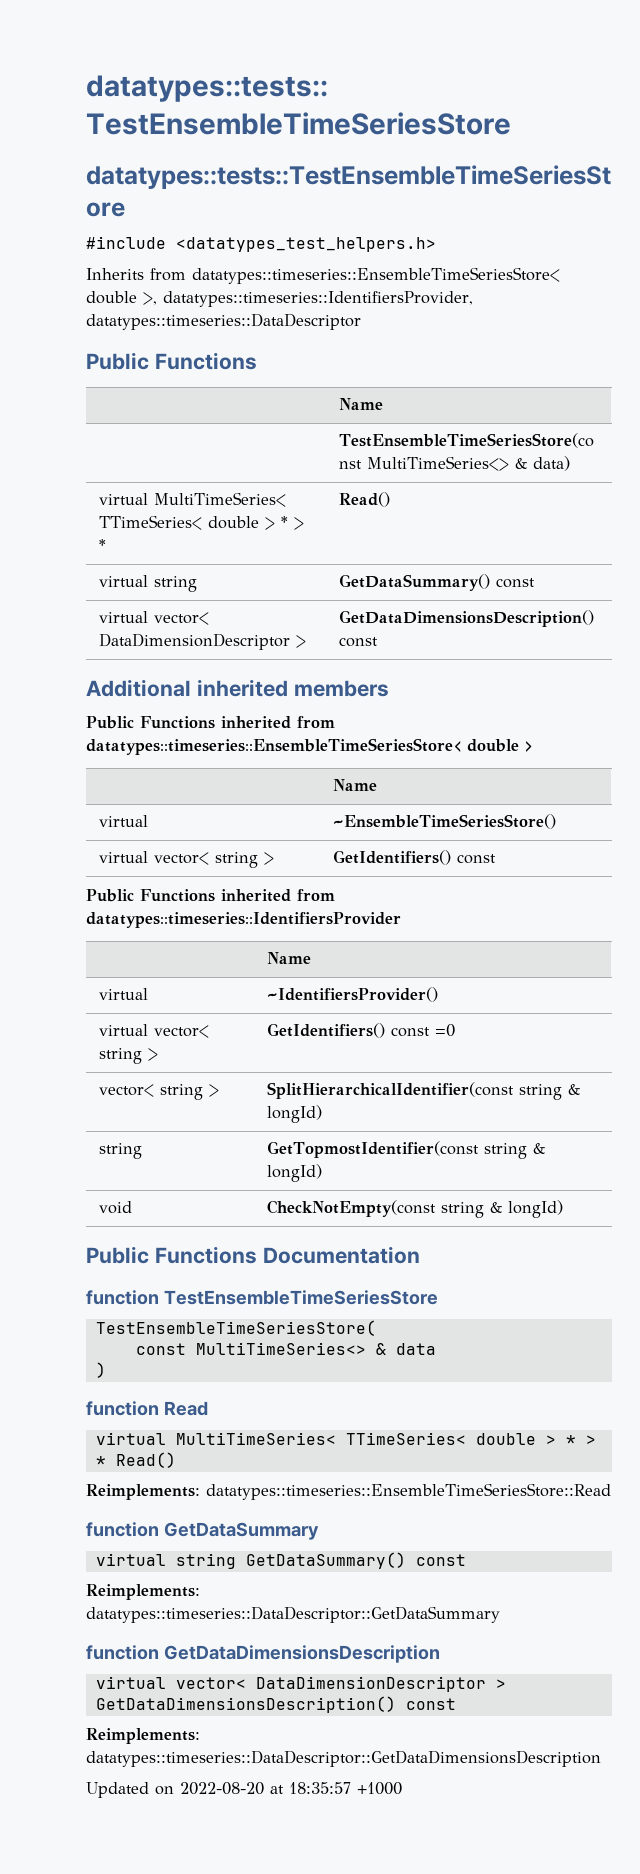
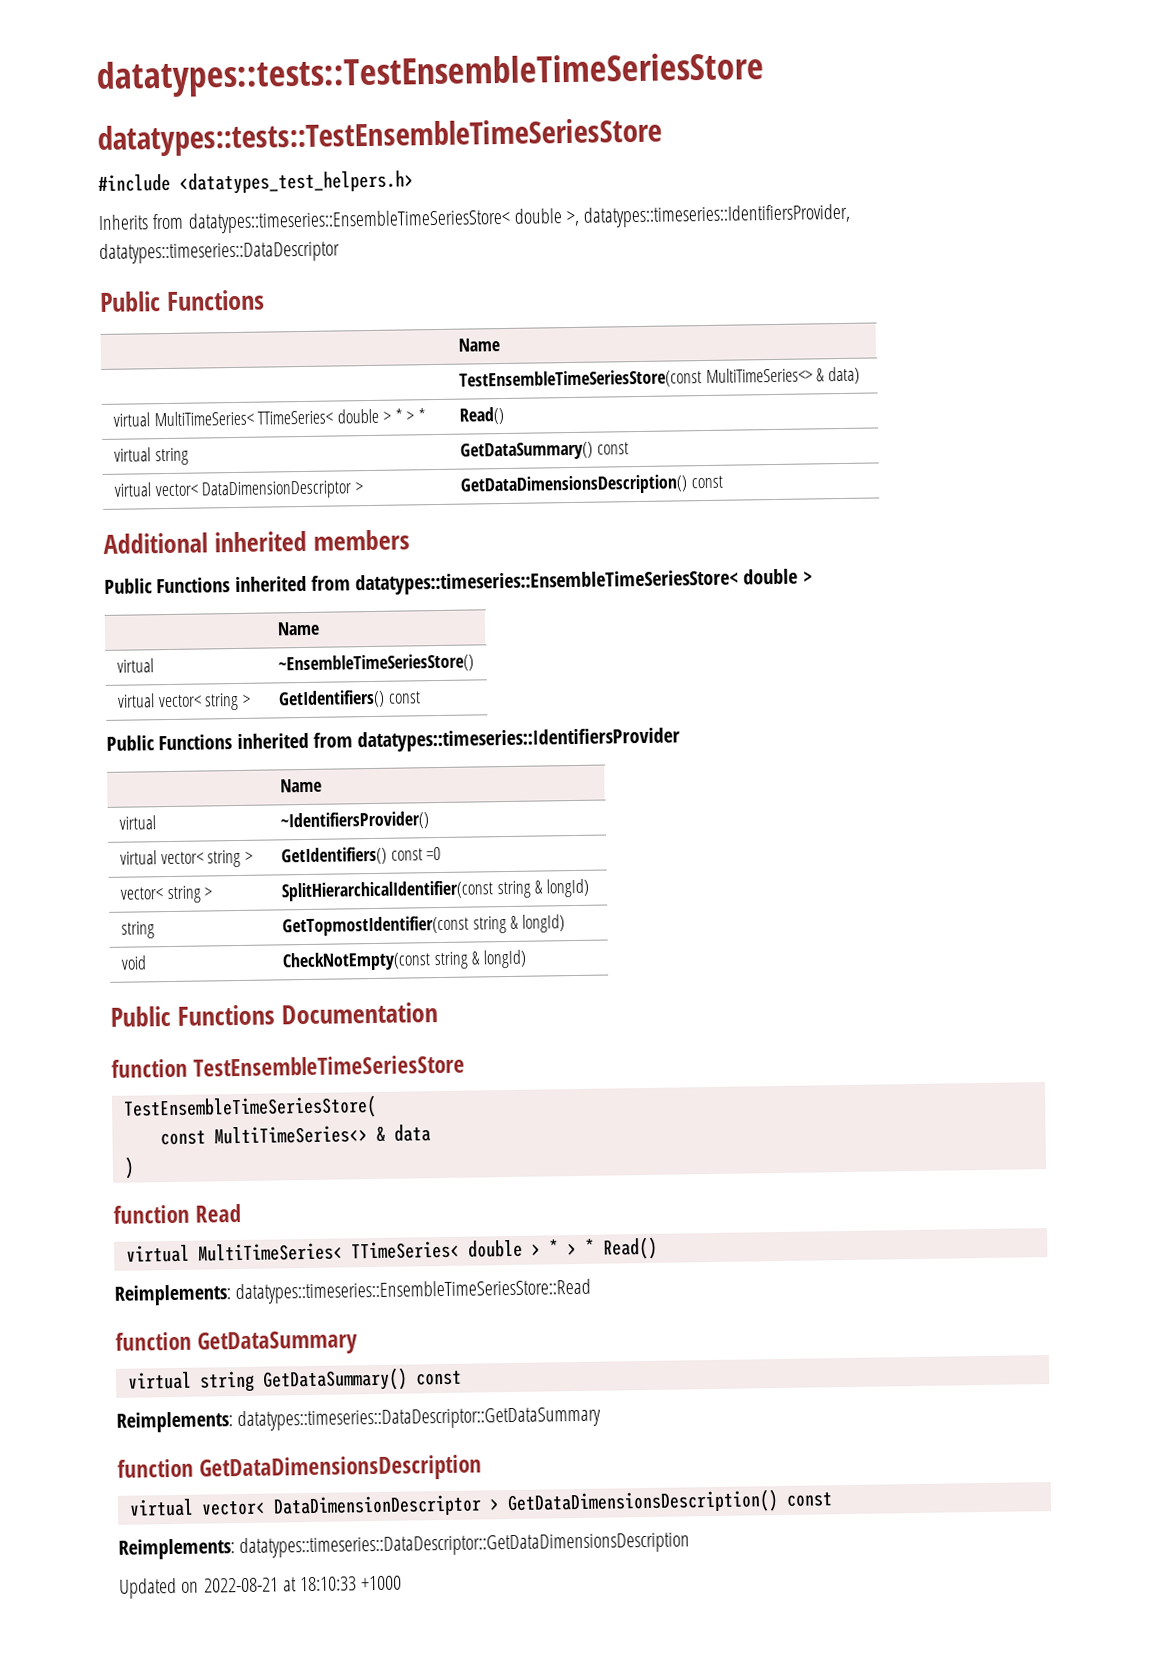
[180,1782,351,1795] 2022-08-20 at 18:35:57 -> [203,1576,358,1593] 2022-08-21 at 18:10:33

